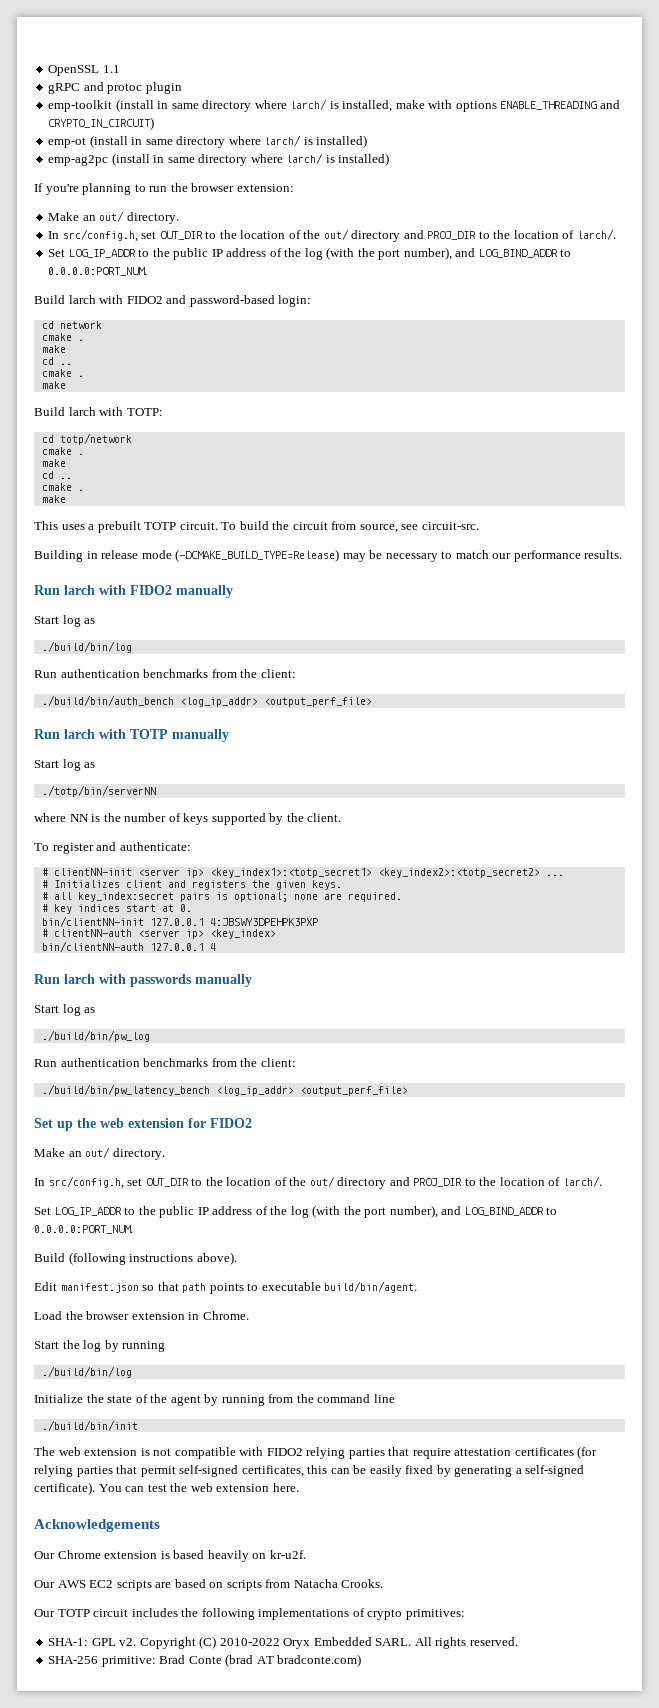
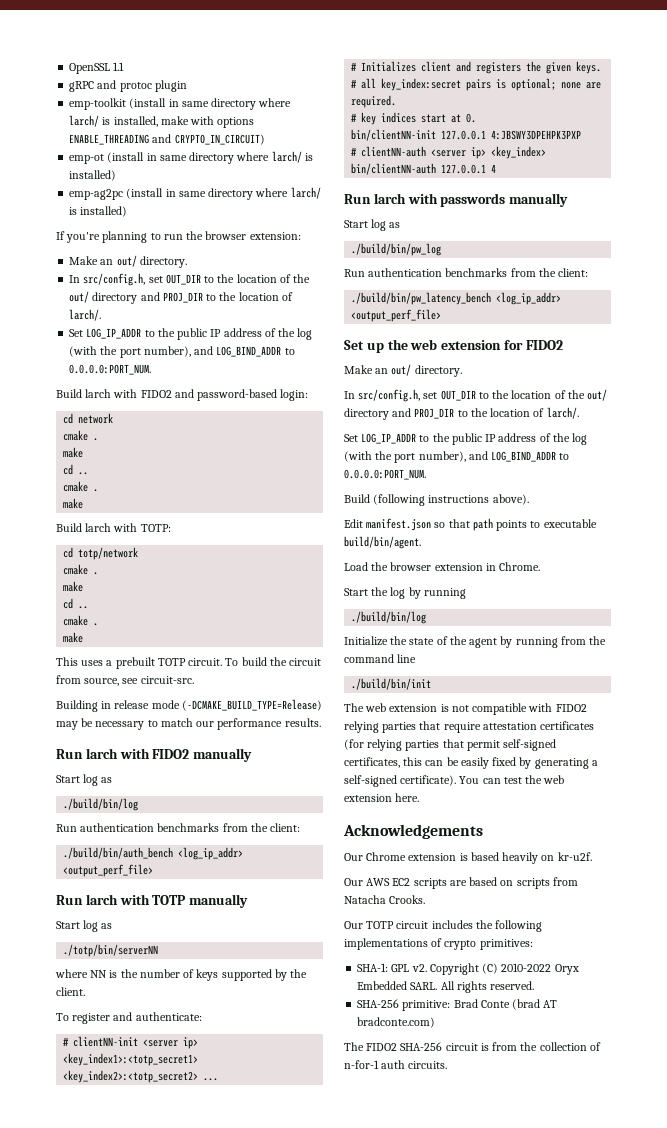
(362, 1660) none -> [344,1042,601,1051] [344,1060,448,1069] // The FIDO2 SHA-256 circuit is from the collection of n-for-1 auth circuits.

